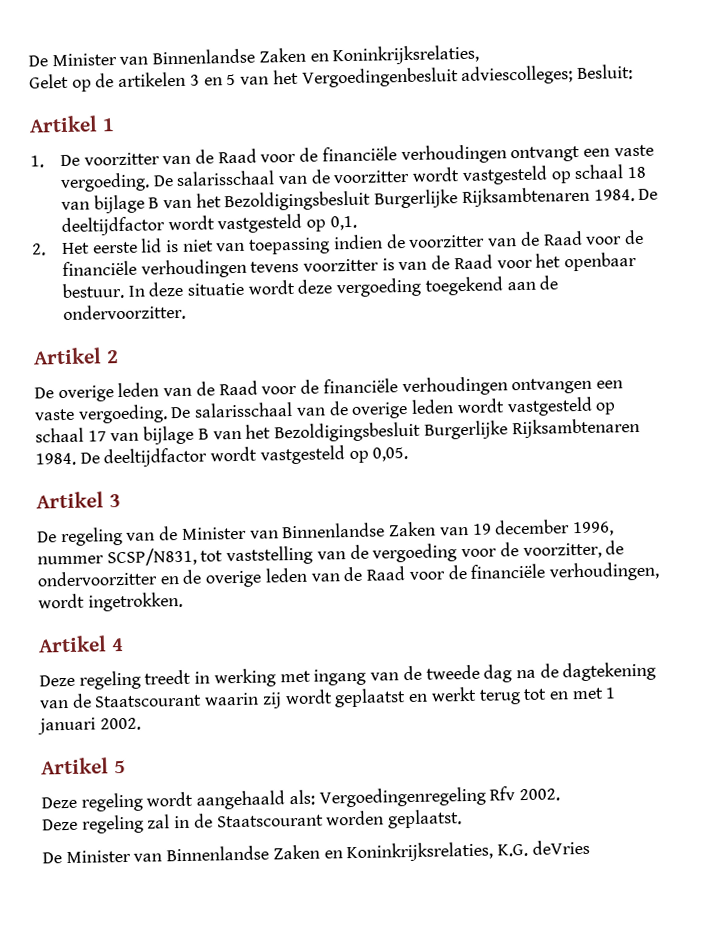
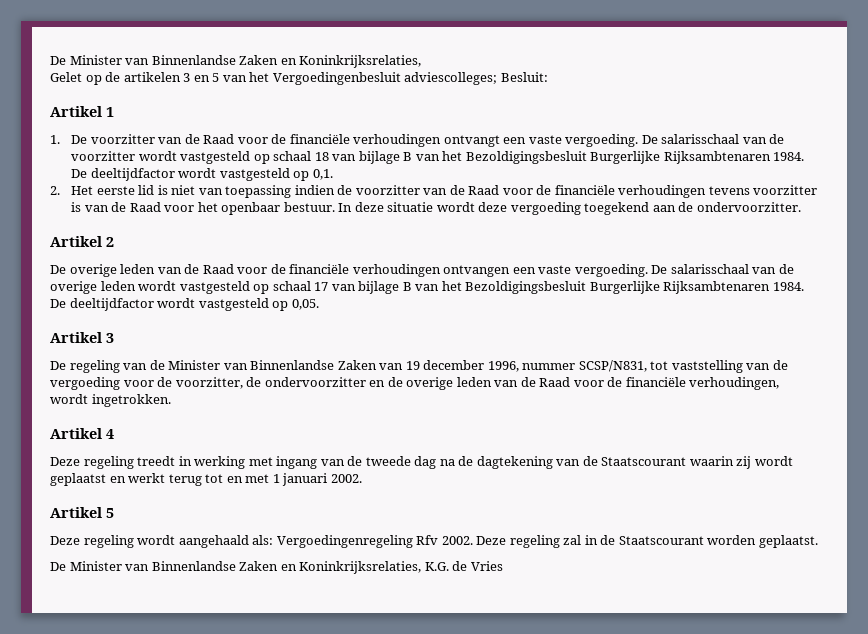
(561, 795) // -> (473, 540) none
[531,839,590,855] deVries -> [452,561,503,571] de Vries

